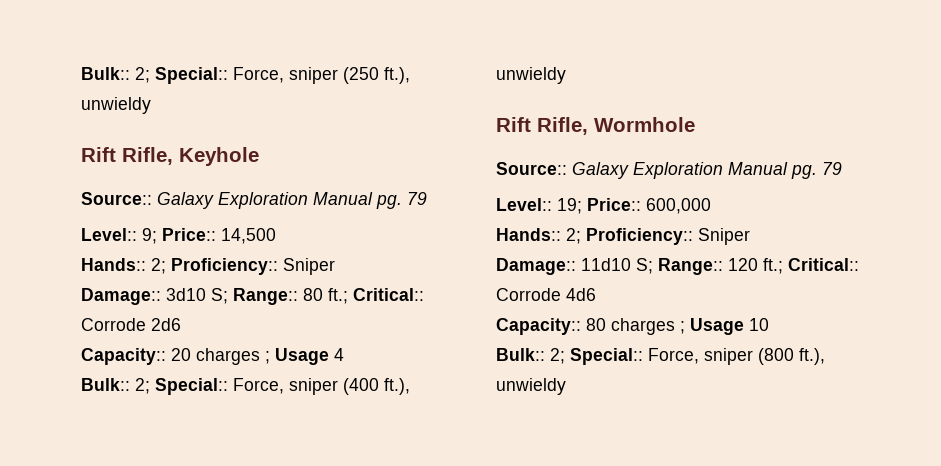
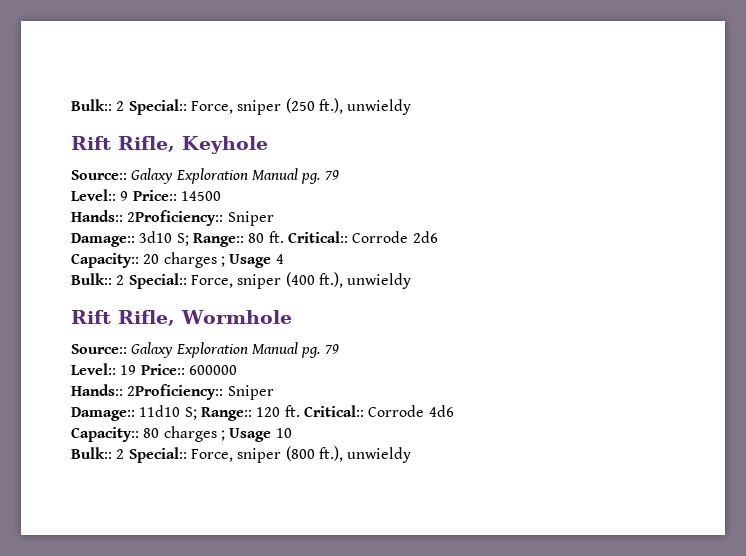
[81,67,150,83] Bulk:: 2; -> [71,99,125,111] Bulk:: 2
[142,228,276,244] [81,258,278,275] 9; Price:: 14,500 // Hands:: 2; Proficiency:: -> [120,190,221,201] [71,210,224,226] 9 Price:: 14500 // Hands:: 2Proficiency::
[328,288,348,304] ft.; -> [268,231,284,243] ft.
[135,378,150,394] 2; -> [116,275,125,285] 2
[557,198,711,214] [496,228,693,245] 19; Price:: 600,000 // Hands:: 2; Proficiency:: -> [120,364,237,375] [71,384,224,400] 19 Price:: 600000 // Hands:: 2Proficiency::
[763,258,783,274] ft.; -> [284,405,300,417] ft.
[550,348,565,364] 2; -> [116,449,125,459] 2

